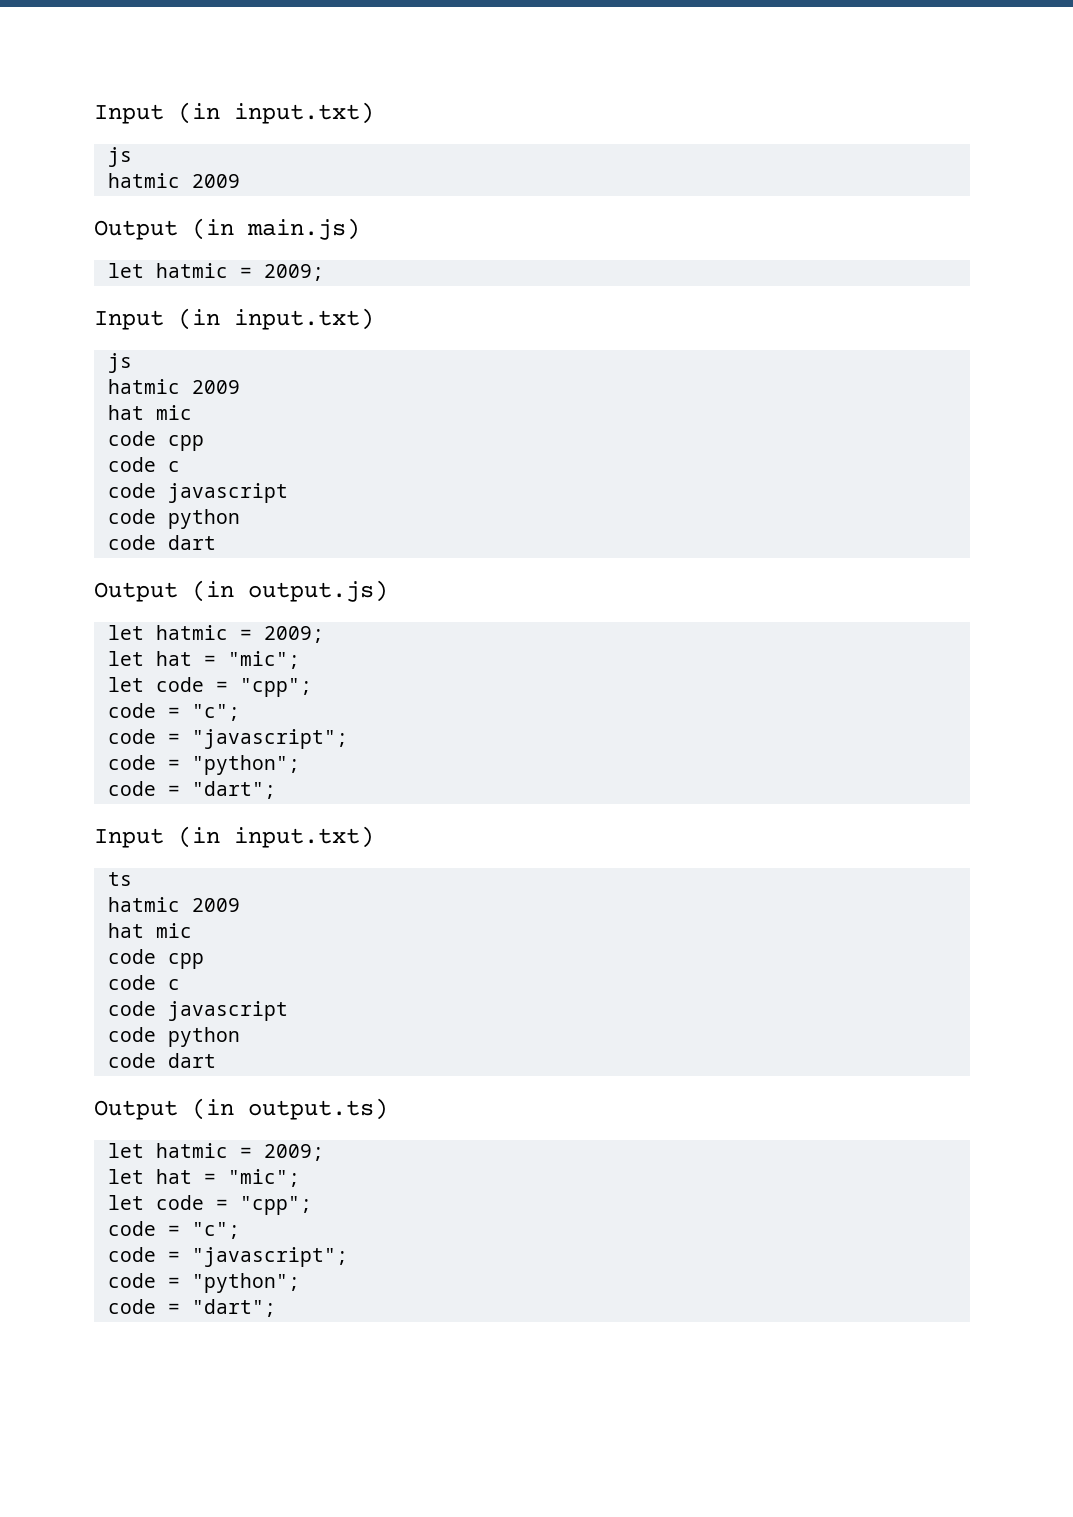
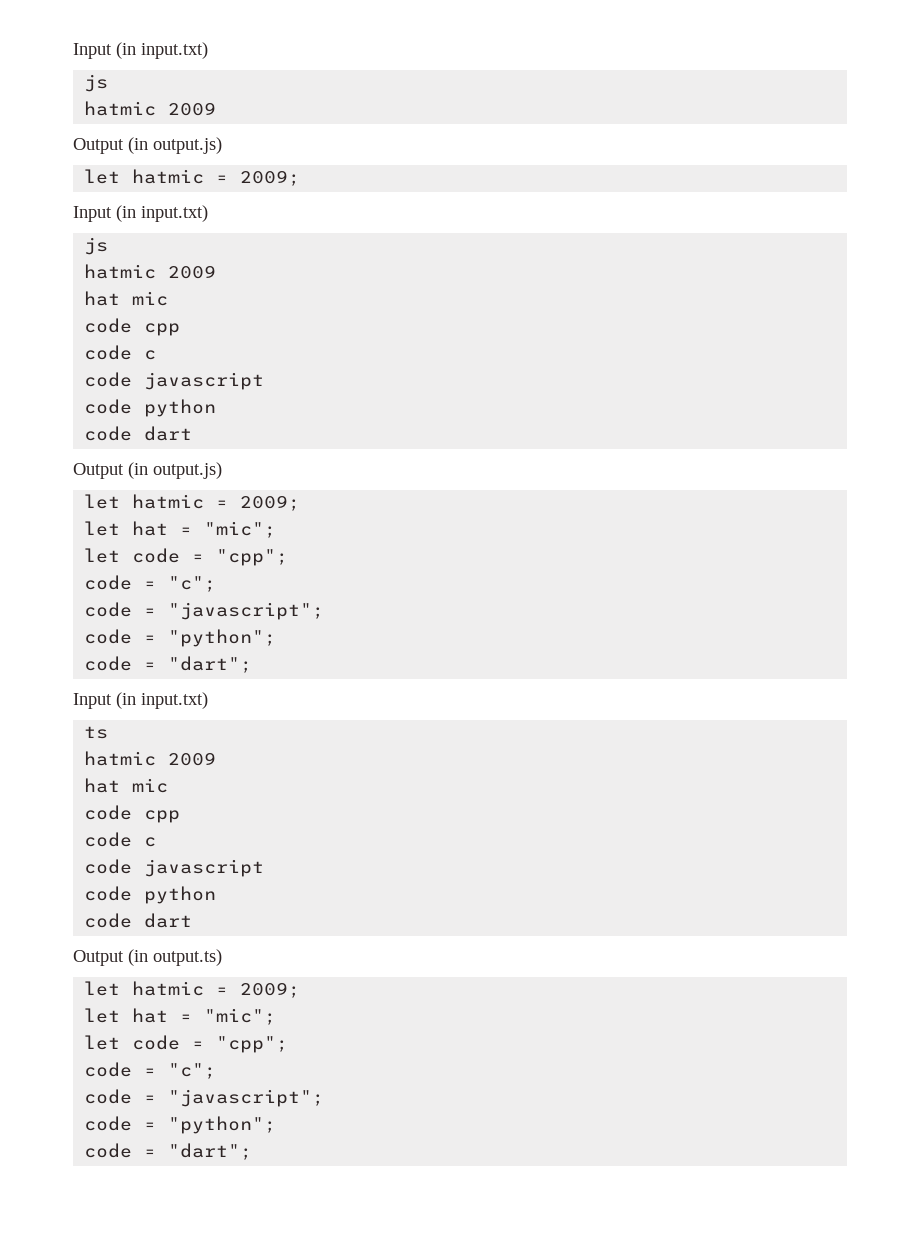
[247,218,360,240] main.js) -> [153,137,222,154] output.js)

